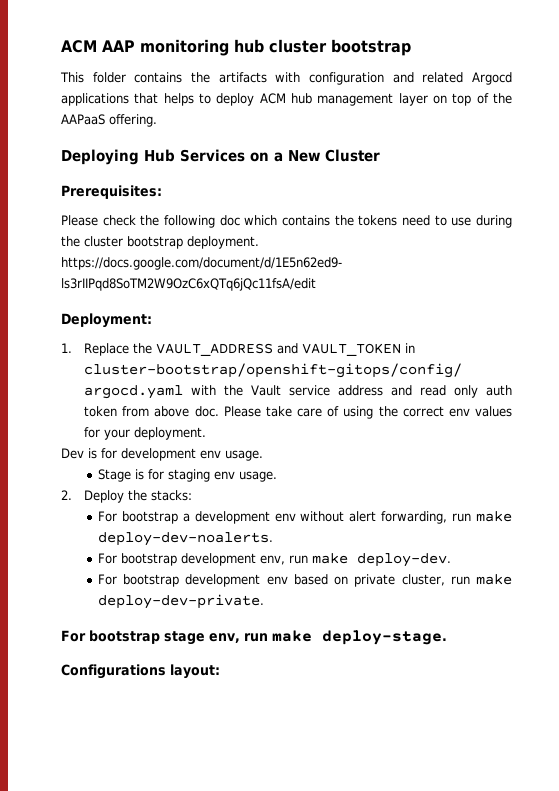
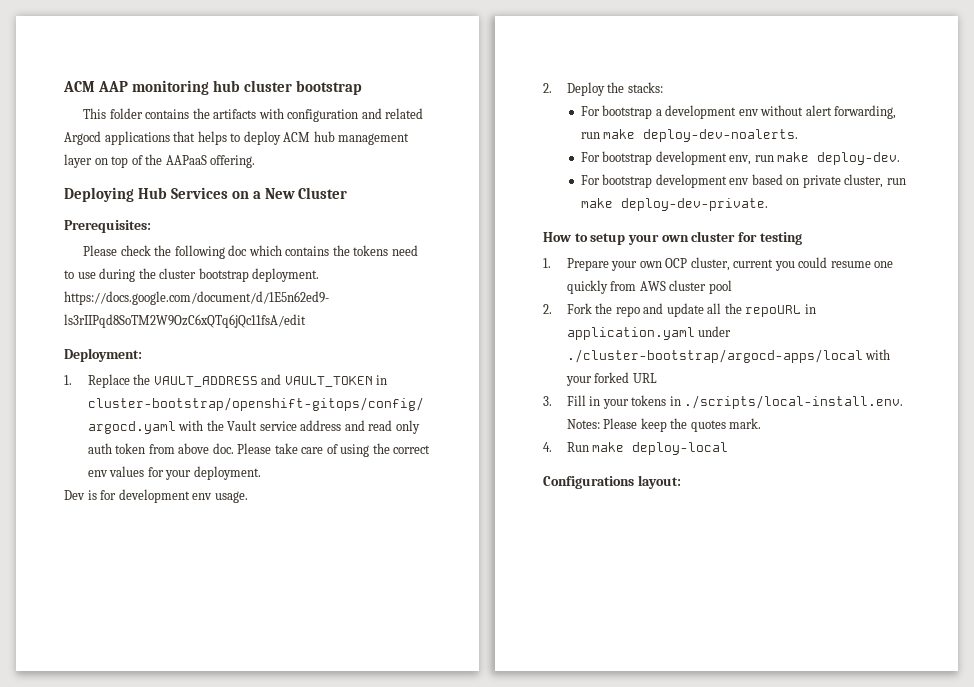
[97,469,277,482] // Stage is for staging env usage. -> (248, 497) none
[61,630,447,645] For bootstrap stage env, run make deploy-stage. -> [543,231,802,245] [543,257,894,271] [566,280,732,294] [543,303,816,317] [566,326,732,340] [566,349,891,363] [565,372,657,386] [543,395,904,409] [566,418,762,432] [543,442,729,455] How to setup your own cluster for testing // 1. Prepare your own OCP cluster, current you could resume one quickly from AWS cluster pool // 2. Fork the repo and update all the repoURL in application.yaml under ./cluster-bootstrap/argocd-apps/local with your forked URL // 3. Fill in your tokens in ./scripts/local-install.env. Notes: Please keep the quotes mark. // 4. Run make deploy-local

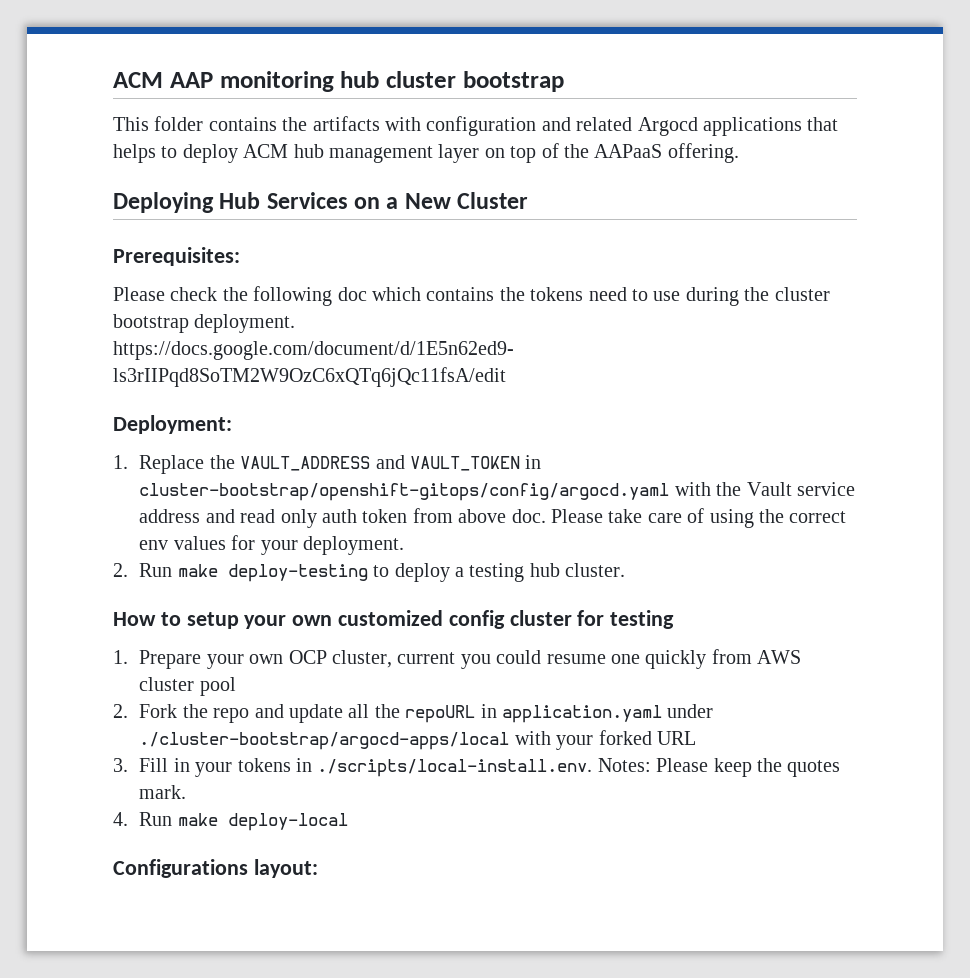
[64,489,248,503] [543,82,663,96] [580,105,897,119] [580,129,799,142] [580,151,901,165] [580,174,906,188] [580,198,768,211] Dev is for development env usage. // 2. Deploy the stacks: // For bootstrap a development env without alert forwarding, run make deploy-dev-noalerts. // For bootstrap development env, run make deploy-dev. // For bootstrap development env based on private cluster, run make deploy-dev-private. -> [113,563,626,582] 2. Run make deploy-testing to deploy a testing hub cluster.
(689, 238) none -> [338,610,505,629] customized config

